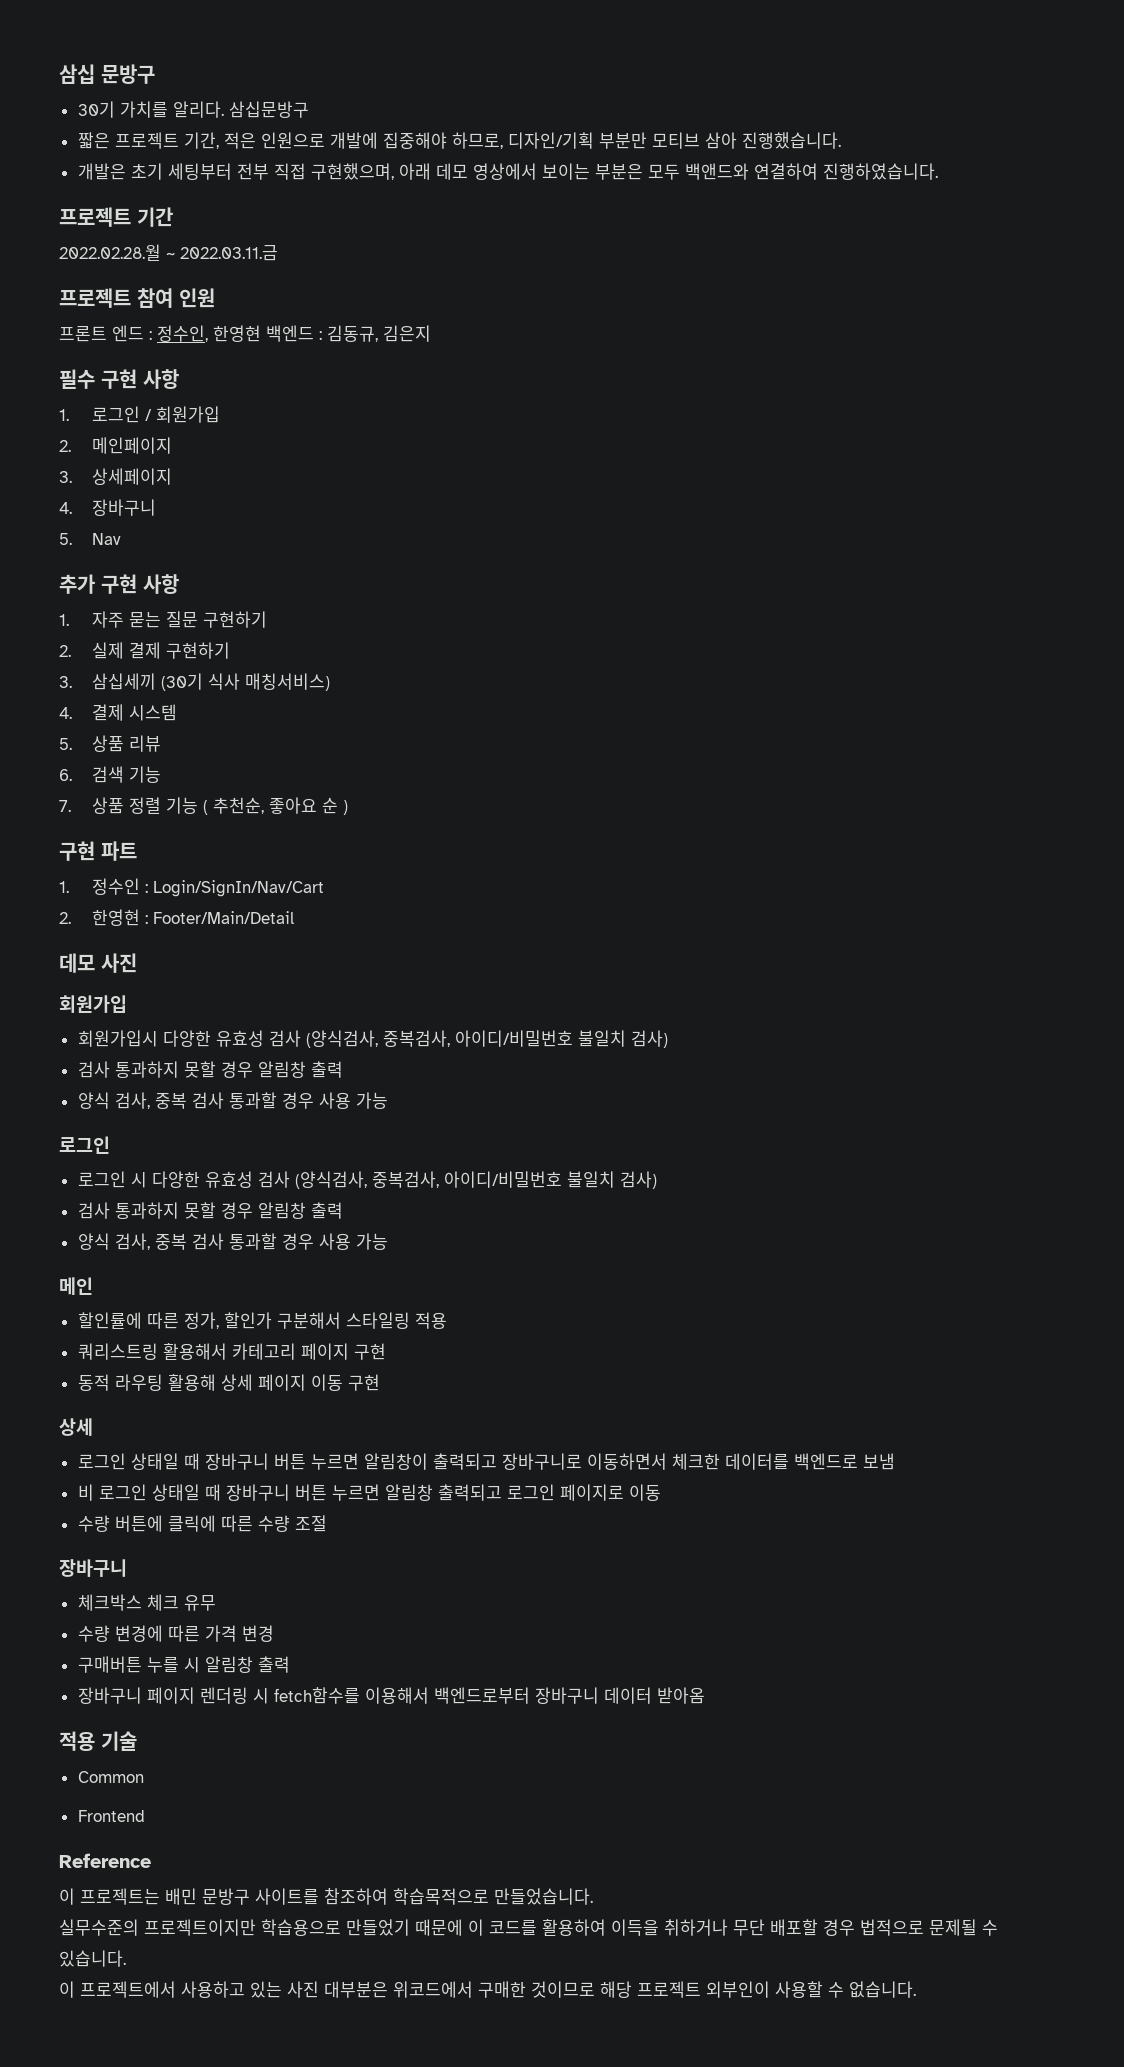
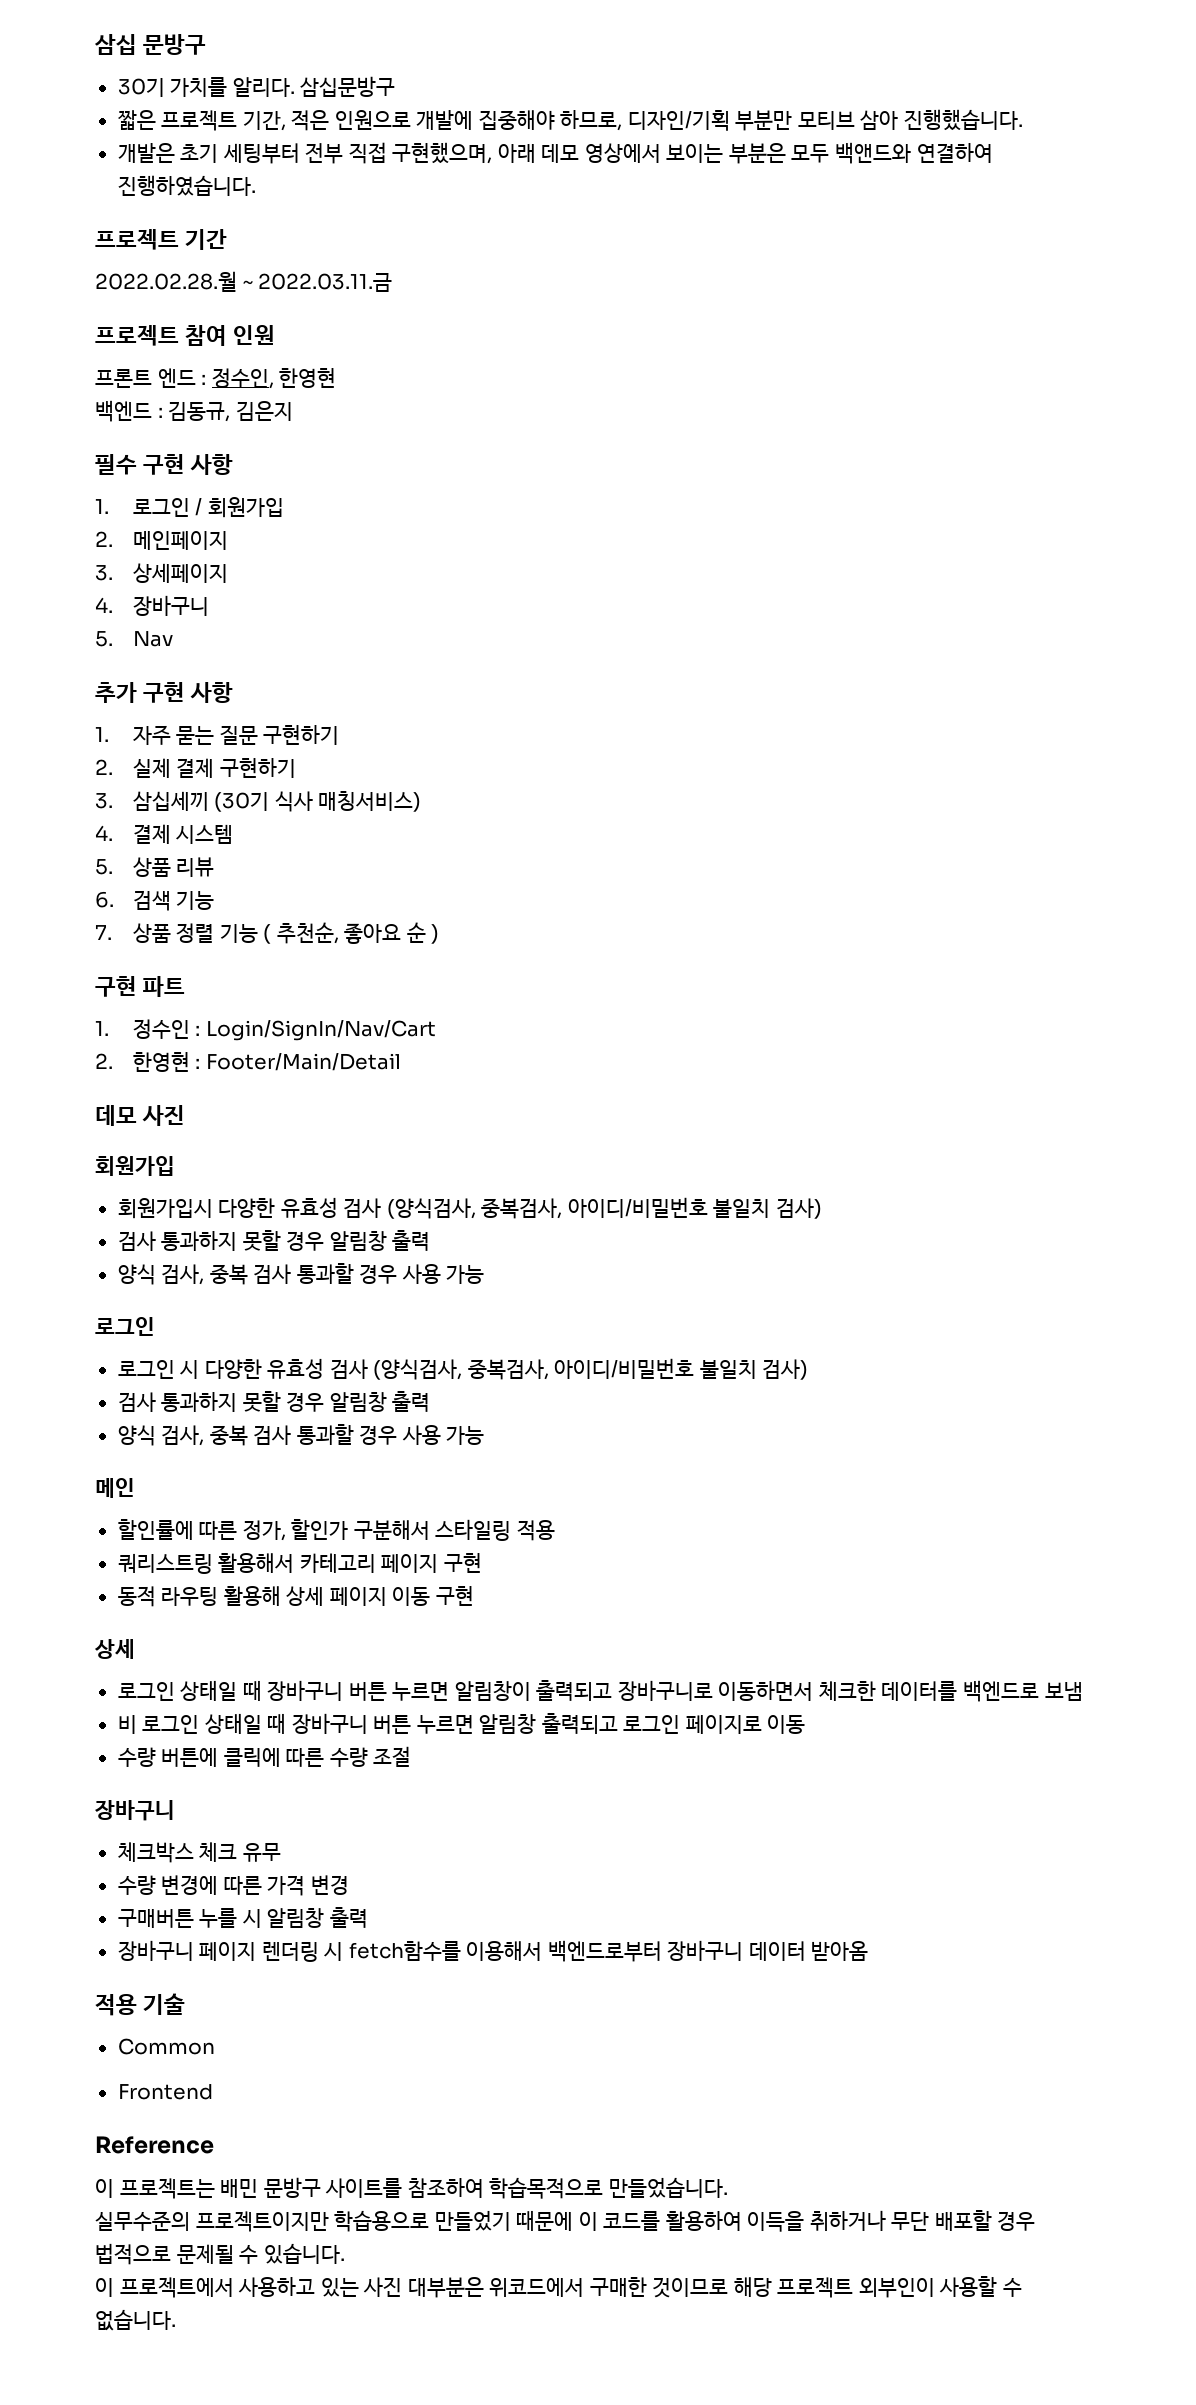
(261, 333) none -> (337, 378) //

